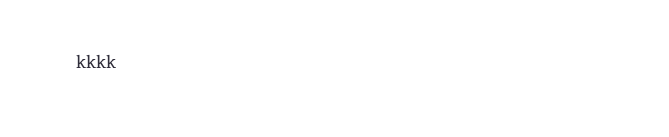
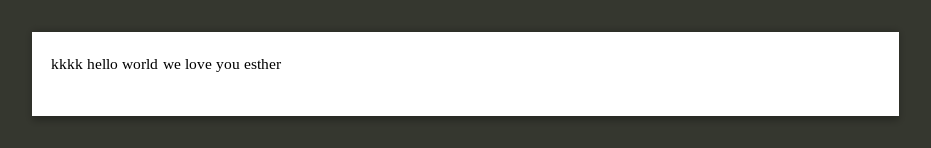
(117, 61) none -> [87,59,283,72] hello world we love you esther

